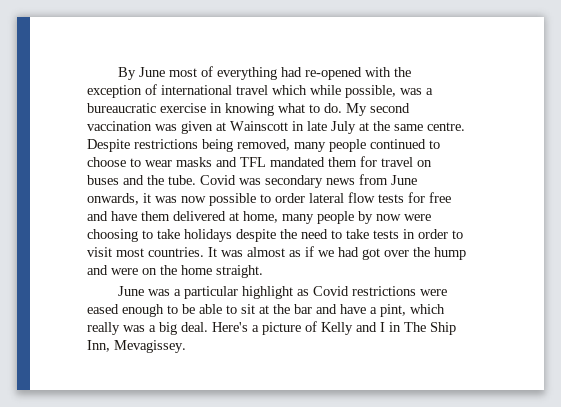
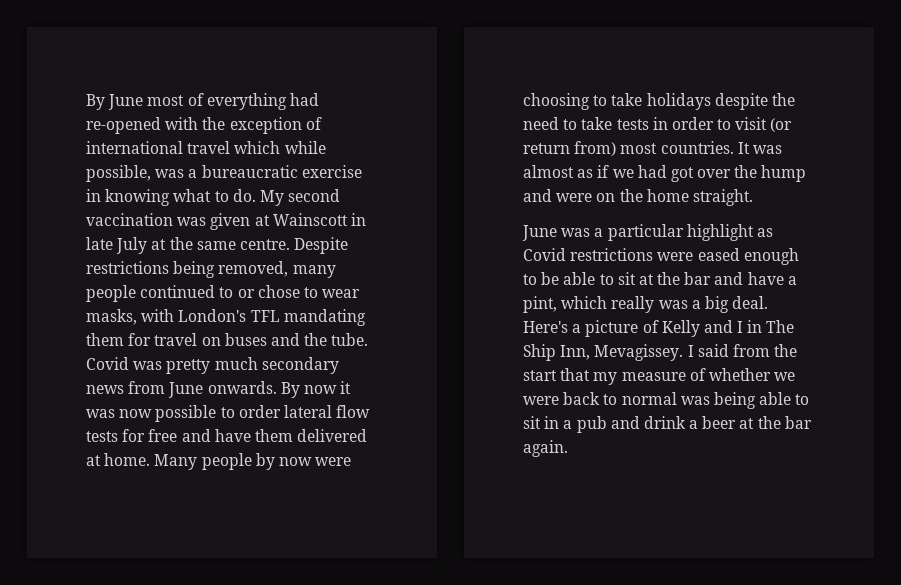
[87,157,325,167] choose to wear masks and TFL mandated -> [237,285,361,298] [86,309,366,326] or chose to wear masks, with London's TFL mandating
(261, 181) none -> [166,357,258,374] pretty much
[87,193,139,205] onwards, -> [207,381,337,398] onwards. By now
[243,211,314,224] home, many -> [104,453,198,470] home. Many
(112, 252) none -> [770,118,793,132] [523,141,617,156] (or return from)
(186, 346) none -> [687,344,798,357] [523,368,796,385] [523,392,810,409] [523,416,812,433] [523,440,568,457] I said from the start that my measure of whether we were back to normal was being able to sit in a pub and drink a beer at the bar again.

